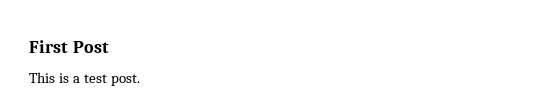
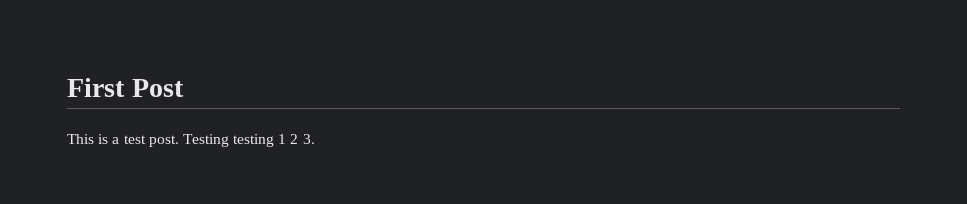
(140, 80) none -> [182,134,315,147] Testing testing 1 2 3.

